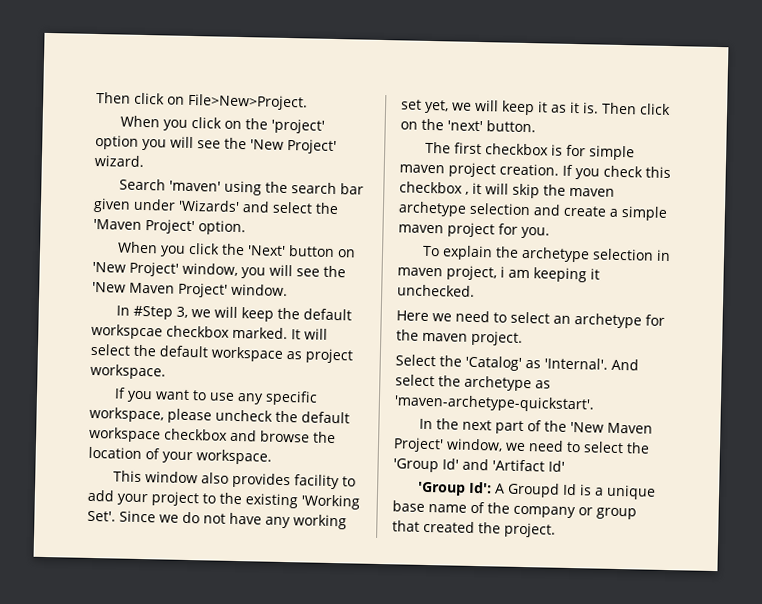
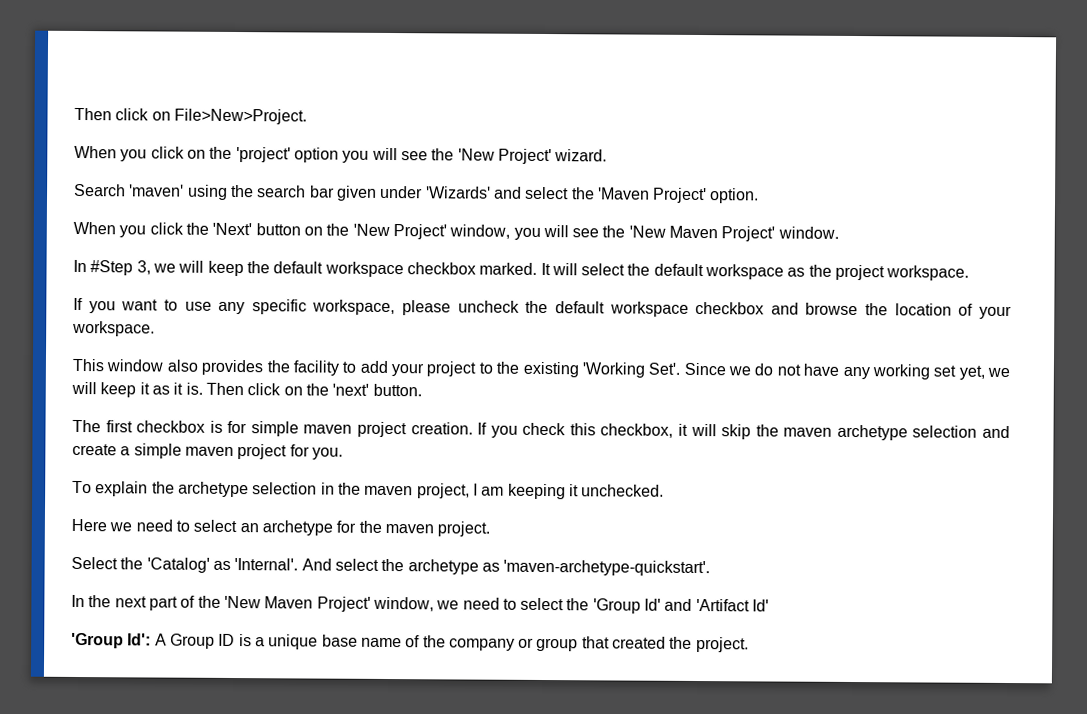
(356, 253) none -> [326,223,350,236] the
[91,323,163,340] workspcae -> [324,261,404,278] workspace
(302, 355) none -> [808,264,832,277] the
(291, 480) none -> [266,360,290,373] the
[399,181,469,195] checkbox , -> [600,423,674,438] checkbox,
(671, 255) none -> [337,482,361,495] the
[500,266,505,278] i -> [472,483,478,496] I
[506,482,577,498] Groupd Id -> [169,633,236,649] Group ID

